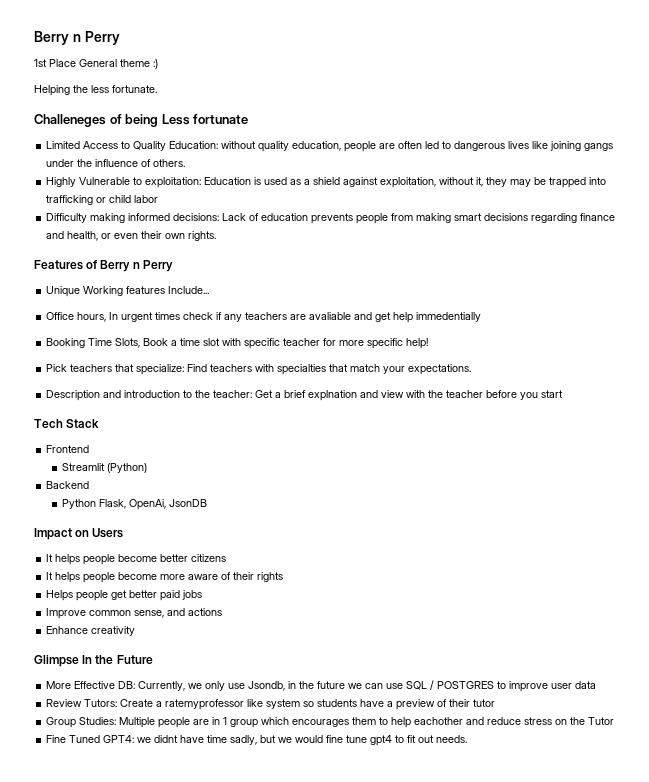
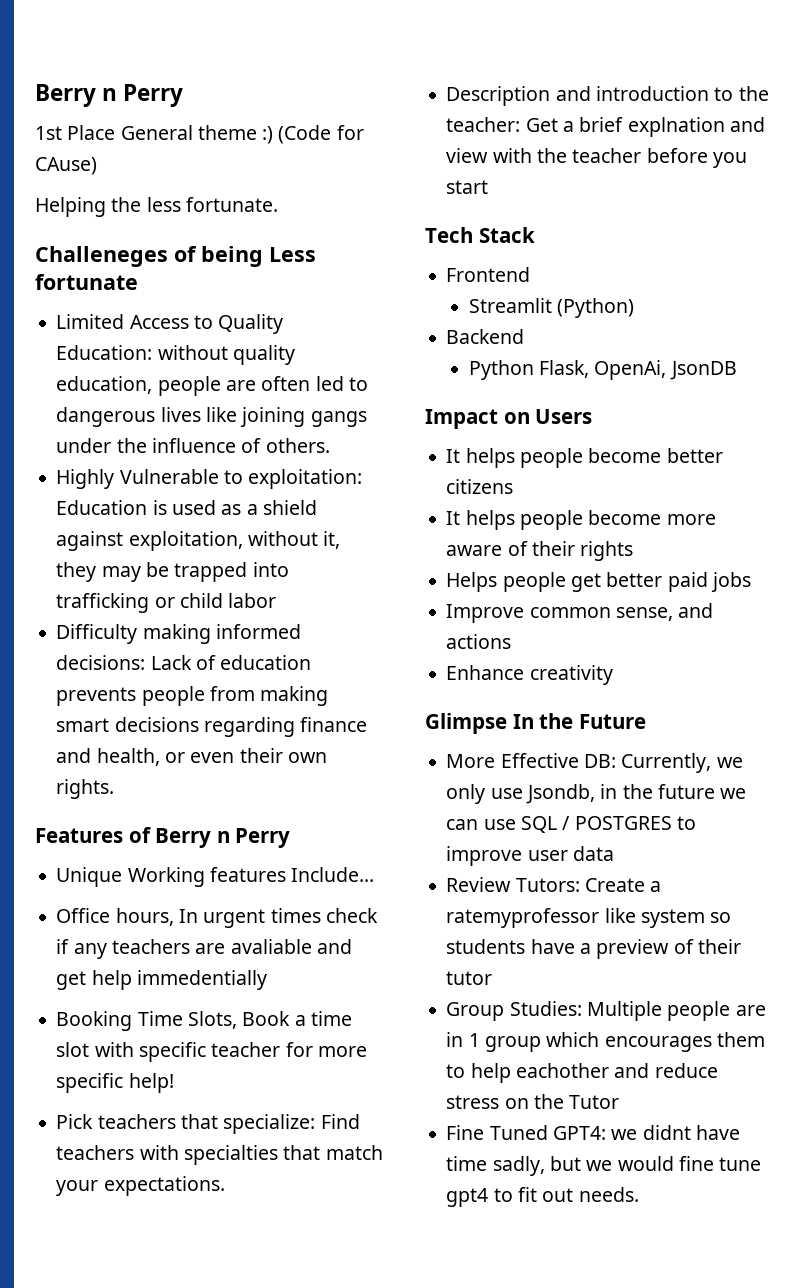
(158, 64) none -> [278,125,364,144] [35,157,97,175] (Code for CAuse)

